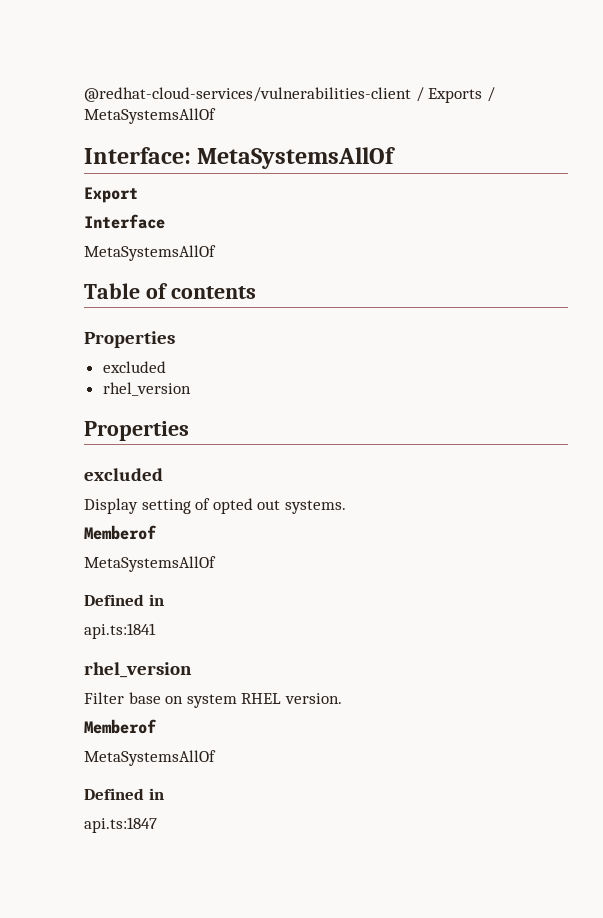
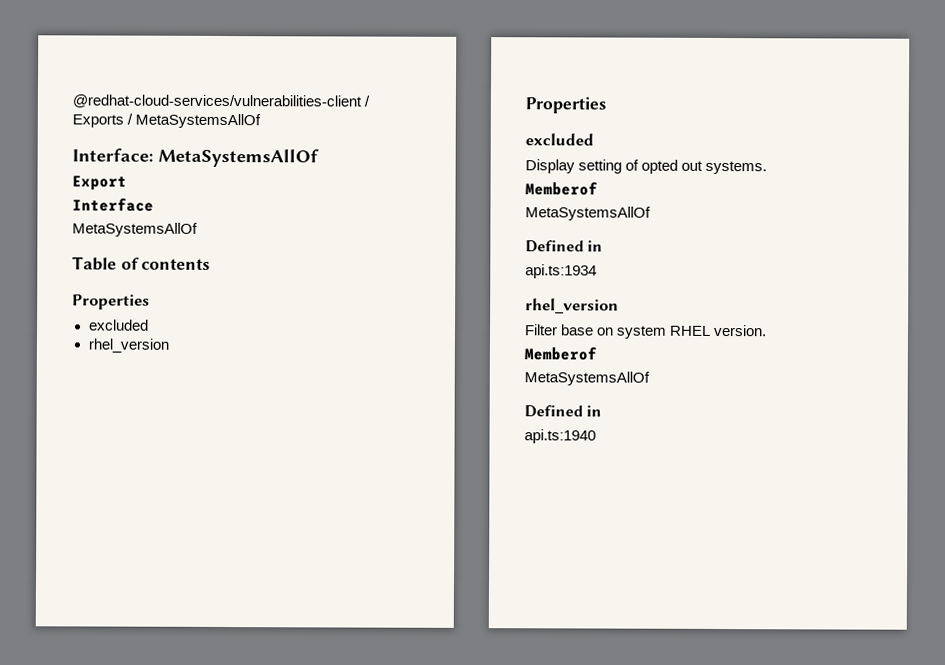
[84,623,156,639] api.ts:1841 -> [525,264,597,279] api.ts:1934
[84,817,157,833] api.ts:1847 -> [524,429,596,444] api.ts:1940

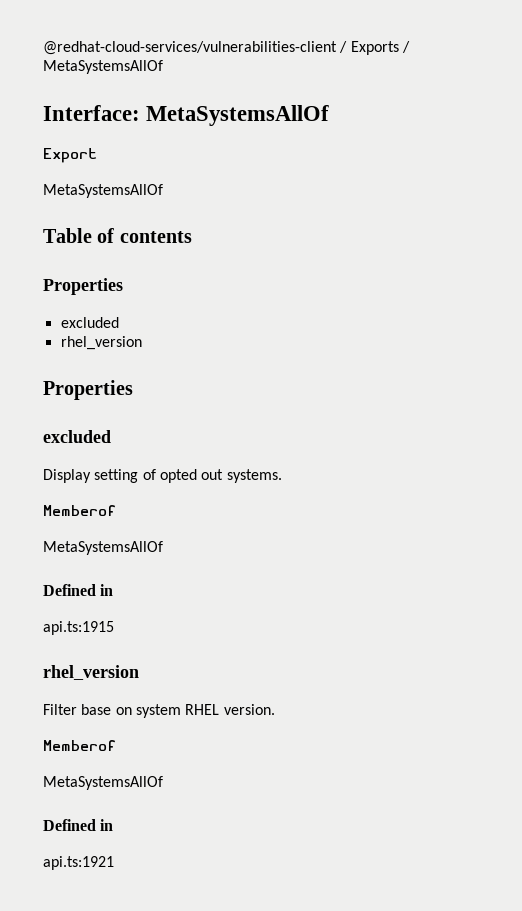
[72,197,154,212] // Interface -> (97, 155) none
[525,264,597,279] api.ts:1934 -> [43,621,114,635] api.ts:1915
[524,429,596,444] api.ts:1940 -> [43,856,114,870] api.ts:1921

